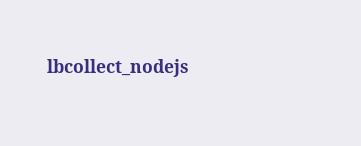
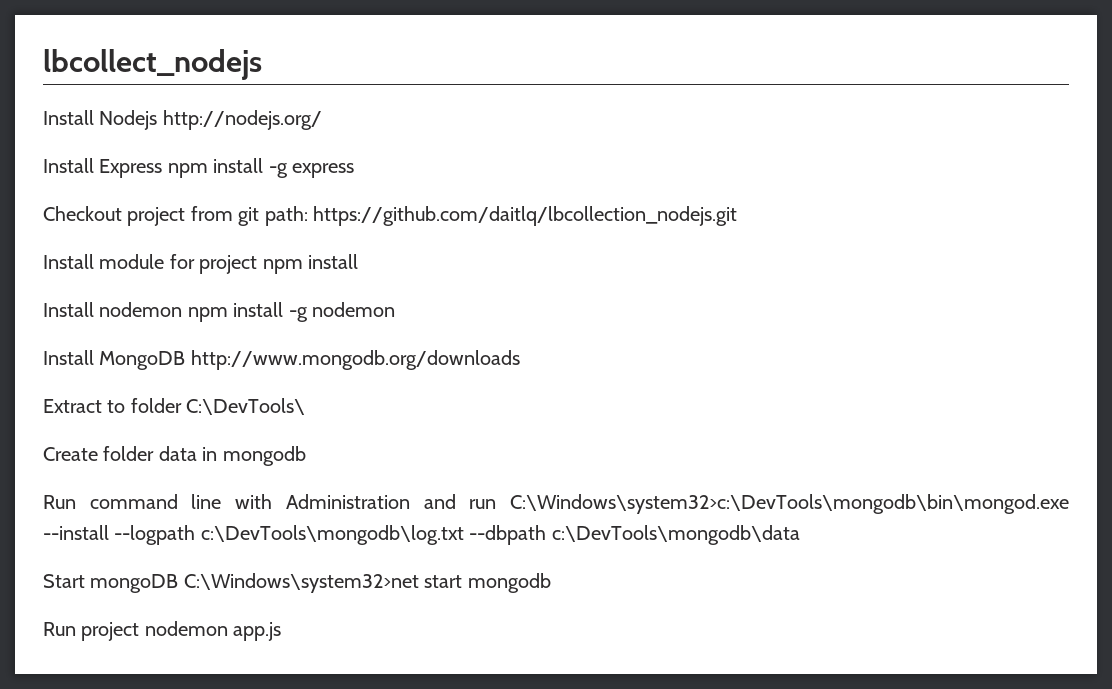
(189, 68) none -> [43,110,322,130] [43,158,354,178] [43,206,737,226] [43,254,358,274] [43,302,395,322] [43,350,520,370] [43,398,306,415] [43,446,306,466] [43,494,1070,514] [43,525,800,545] [43,573,551,593] [43,621,282,641] // Install Nodejs http://nodejs.org/ // Install Express npm install -g express // Checkout project from git path: https://github.com/daitlq/lbcollection_nodejs.git // Install module for project npm install // Install nodemon npm install -g nodemon // Install MongoDB http://www.mongodb.org/downloads // Extract to folder C:\DevTools\ // Create folder data in mongodb // Run command line with Administration and run C:\Windows\system32>c:\DevTools\mongodb\bin\mongod.exe --install --logpath c:\DevTools\mongodb\log.txt --dbpath c:\DevTools\mongodb\data // Start mongoDB C:\Windows\system32>net start mongodb // Run project nodemon app.js

